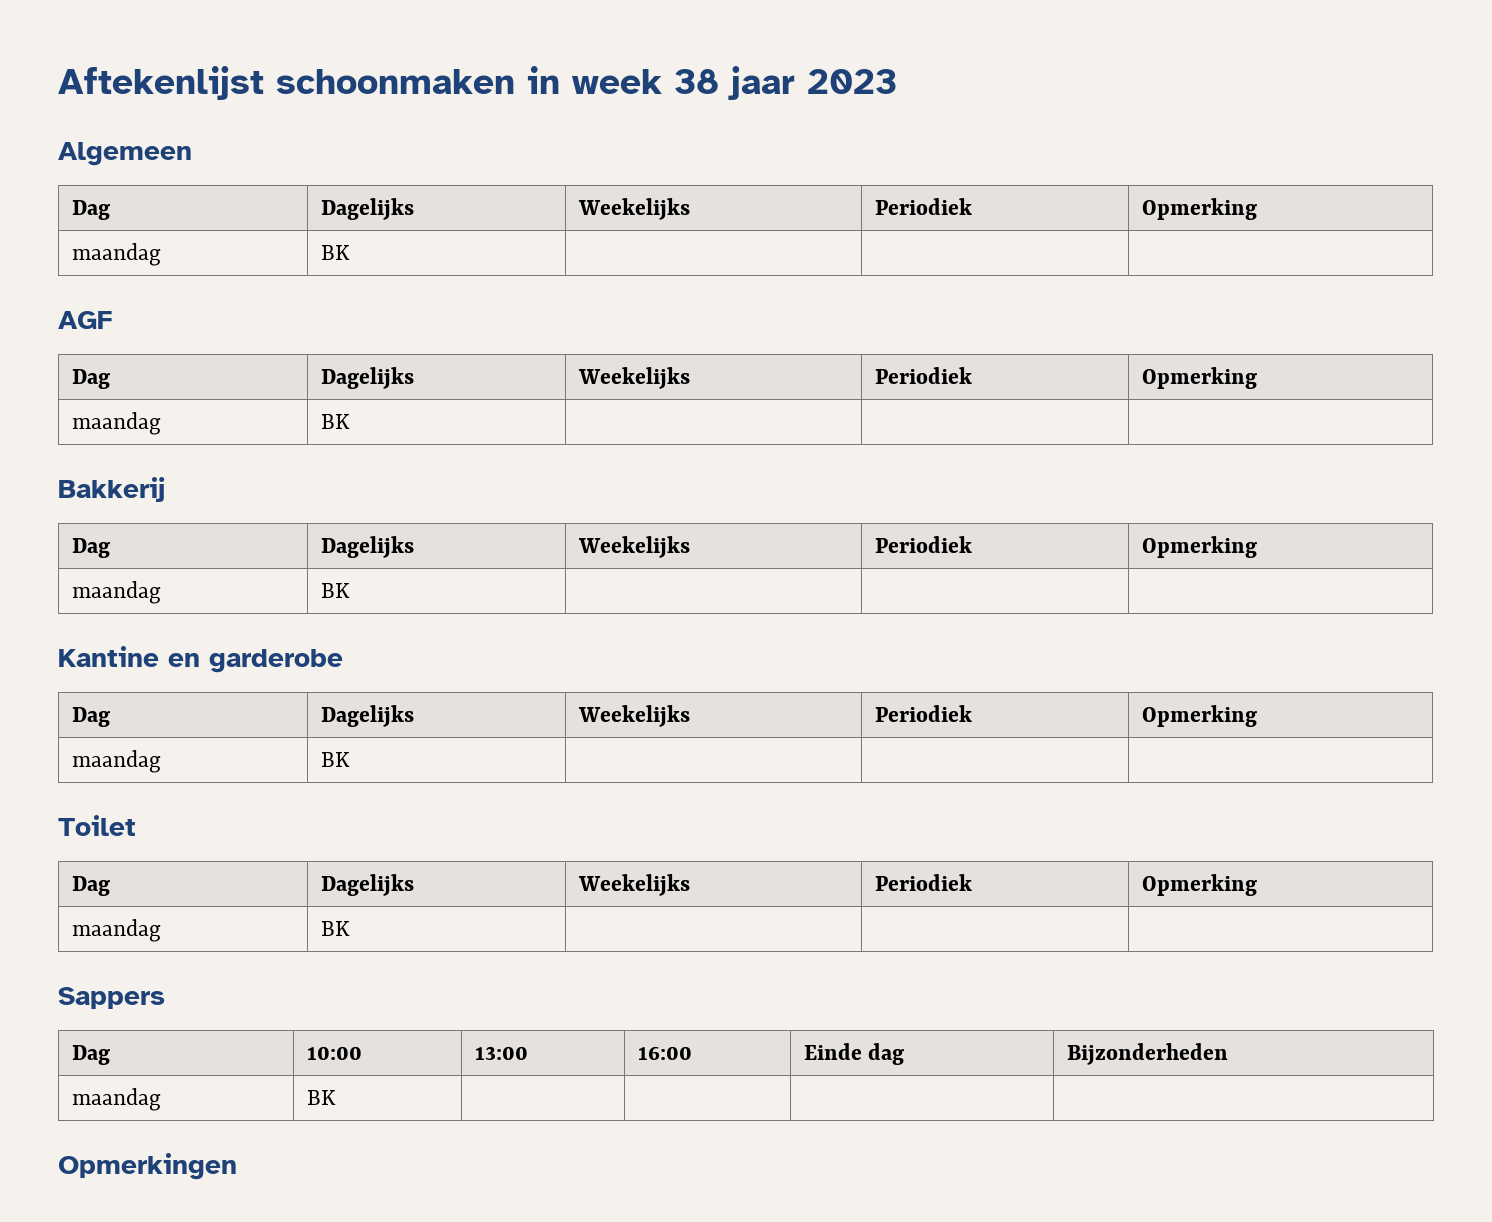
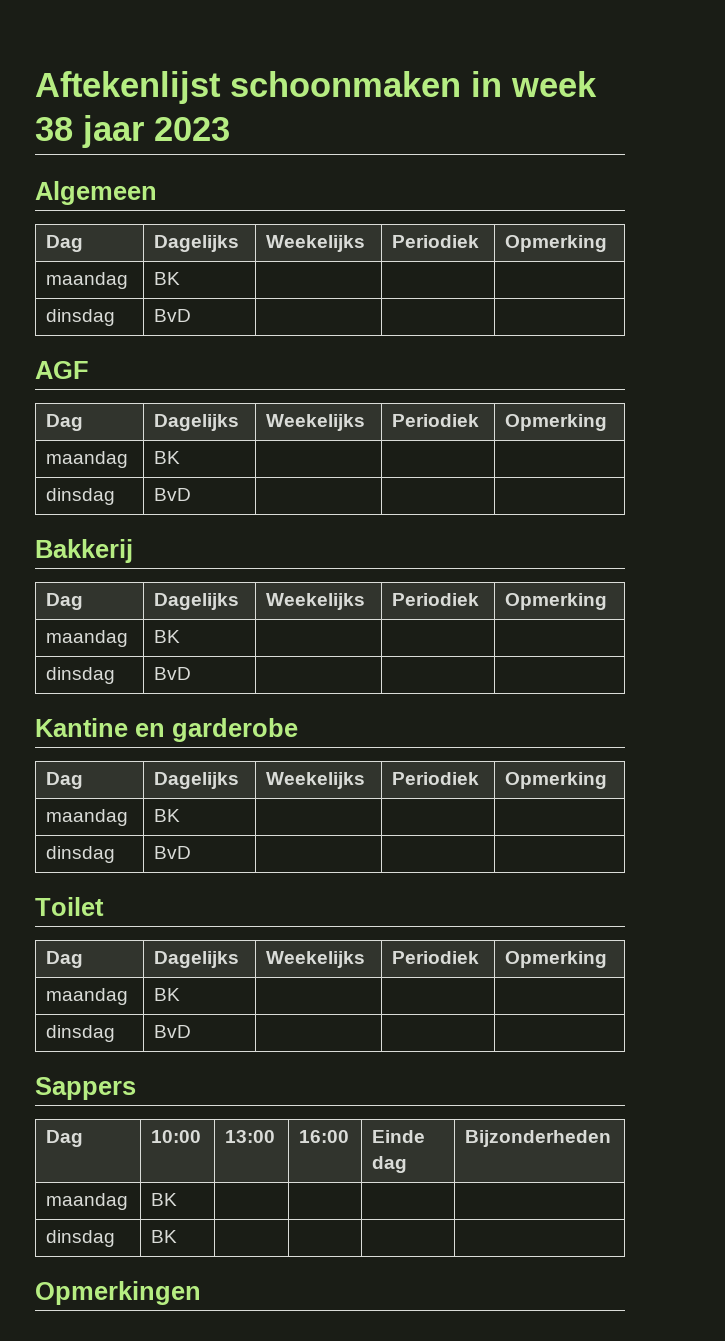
(350, 252) none -> [46,309,116,326] [154,309,192,322] // dinsdag | BvD | | |
(350, 421) none -> [46,488,116,505] [154,488,192,501] // dinsdag | BvD | | |
(350, 590) none -> [46,667,116,684] [154,667,192,680] // dinsdag | BvD | | |
(350, 759) none -> [46,846,116,863] [154,846,192,859] // dinsdag | BvD | | |
(350, 928) none -> [46,1025,116,1042] [154,1025,192,1038] // dinsdag | BvD | | |
(336, 1097) none -> [46,1230,116,1247] [151,1230,178,1243] // dinsdag | BK | | | |

